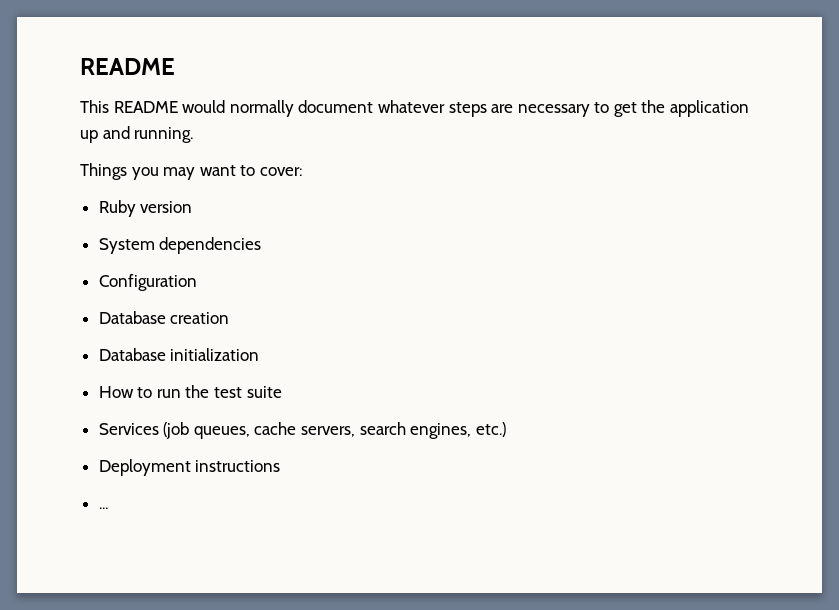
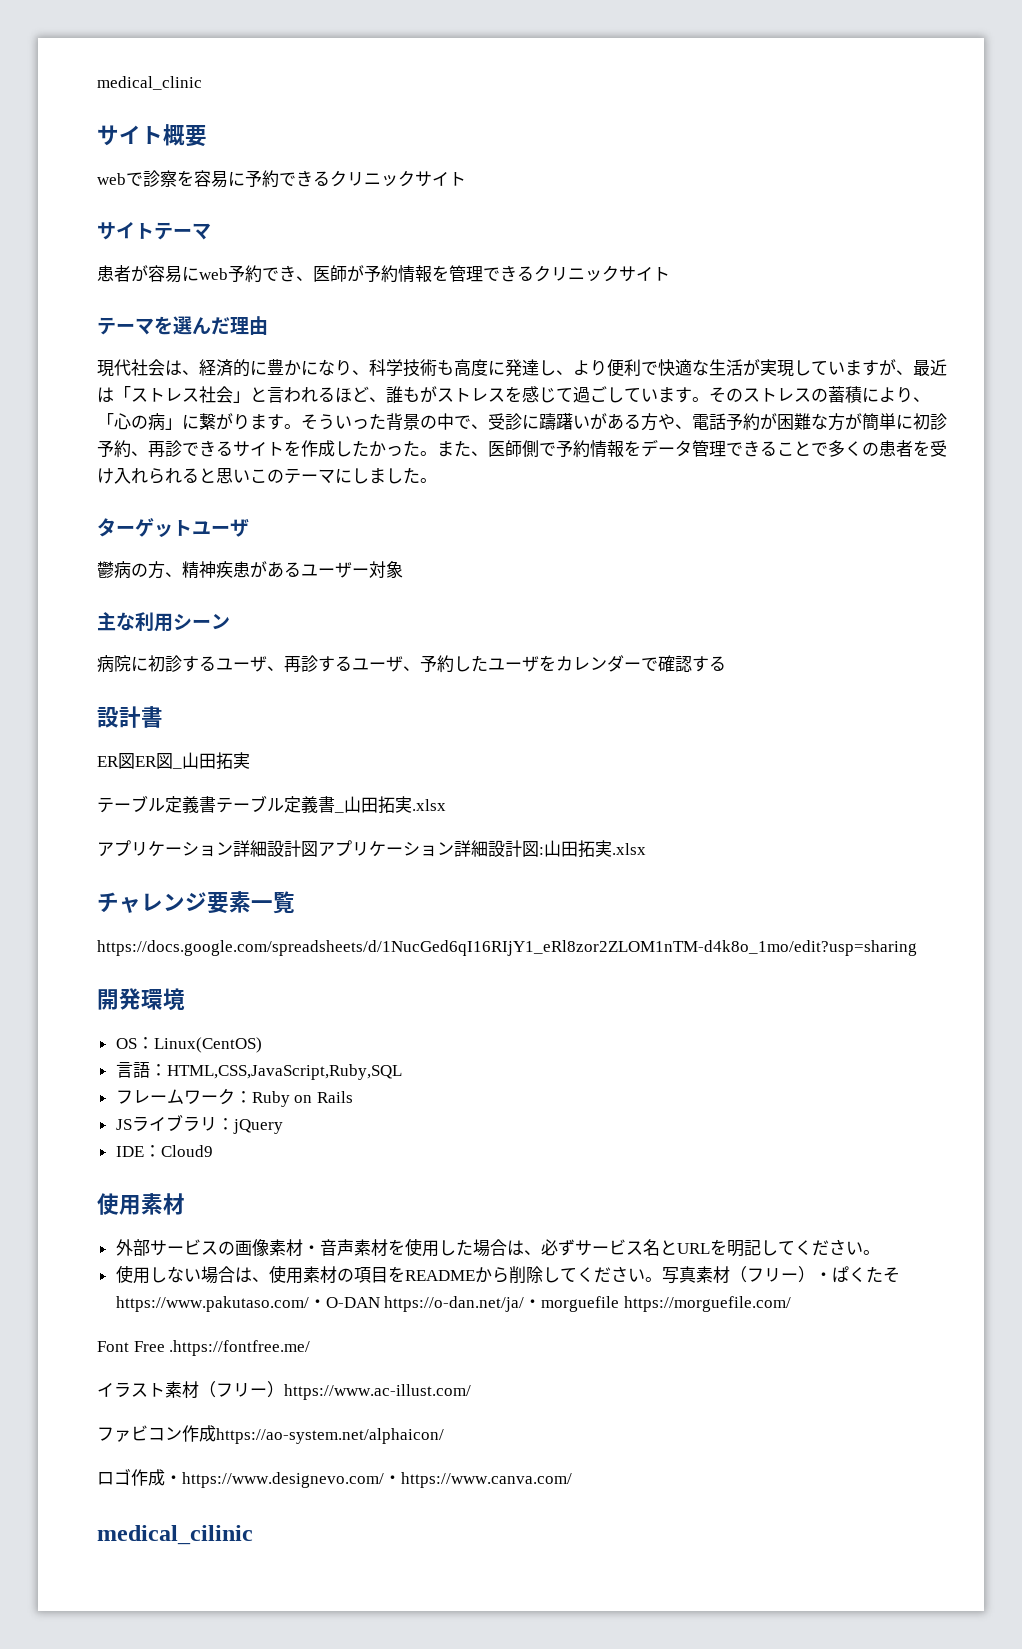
[80,58,175,75] [80,100,750,117] [80,126,194,143] [80,163,302,180] [98,200,193,217] [98,237,262,254] [98,274,197,291] [98,311,230,324] [98,348,260,361] [98,385,282,398] [98,422,506,439] [98,459,281,476] [98,507,108,509] README // This README would normally document whatever steps are necessary to get the application up and running. // Things you may want to cover: // Ruby version // System dependencies // Configuration // Database creation // Database initialization // How to run the test suite // Services (job queues, cache servers, search engines, etc.) // Deployment instructions // ... -> [97,76,202,90] [97,124,207,147] [97,170,466,188] [97,222,211,240] [97,265,670,283] [97,316,268,335] [97,359,947,377] [97,386,930,403] [97,412,947,431] [97,439,947,458] [97,467,437,484] [97,518,249,537] [97,561,403,579] [97,612,230,632] [97,655,726,673] [97,706,163,728] [97,752,250,769] [97,795,446,813] [97,840,646,857] [97,891,295,914] [97,940,917,956] [97,988,185,1010] [115,1037,262,1053] [115,1061,402,1080] [115,1088,353,1107] [115,1114,283,1134] [115,1145,213,1157] [97,1193,185,1215] [115,1238,880,1257] [115,1265,900,1284] [115,1296,791,1312] [97,1340,311,1356] [97,1381,471,1400] [97,1425,444,1444] [97,1468,572,1488] [97,1525,253,1545] medical_clinic // サイト概要 // webで診察を容易に予約できるクリニックサイト // サイトテーマ // 患者が容易にweb予約でき、医師が予約情報を管理できるクリニックサイト // テーマを選んだ理由 // 現代社会は、経済的に豊かになり、科学技術も高度に発達し、より便利で快適な生活が実現していますが、最近は「ストレス社会」と言われるほど、誰もがストレスを感じて過ごしています。そのストレスの蓄積により、「心の病」に繋がります。そういった背景の中で、受診に躊躇いがある方や、電話予約が困難な方が簡単に初診予約、再診できるサイトを作成したかった。また、医師側で予約情報をデータ管理できることで多くの患者を受け入れられると思いこのテーマにしました。 // ターゲットユーザ // 鬱病の方、精神疾患があるユーザー対象 // 主な利用シーン // 病院に初診するユーザ、再診するユーザ、予約したユーザをカレンダーで確認する // 設計書 // ER図ER図_山田拓実 // テーブル定義書テーブル定義書_山田拓実.xlsx // アプリケーション詳細設計図アプリケーション詳細設計図:山田拓実.xlsx // チャレンジ要素一覧 // https://docs.google.com/spreadsheets/d/1NucGed6qI16RIjY1_eRl8zor2ZLOM1nTM-d4k8o_1mo/edit?usp=sharing // 開発環境 // OS：Linux(CentOS) // 言語：HTML,CSS,JavaScript,Ruby,SQL // フレームワーク：Ruby on Rails // JSライブラリ：jQuery // IDE：Cloud9 // 使用素材 // 外部サービスの画像素材・音声素材を使用した場合は、必ずサービス名とURLを明記してください。 // 使用しない場合は、使用素材の項目をREADMEから削除してください。写真素材（フリー）・ぱくたそhttps://www.pakutaso.com/・O-DAN https://o-dan.net/ja/・morguefile https://morguefile.com/ // Font Free .https://fontfree.me/ // イラスト素材（フリー）https://www.ac-illust.com/ // ファビコン作成https://ao-system.net/alphaicon/ // ロゴ作成・https://www.designevo.com/・https://www.canva.com/ // medical_cilinic

